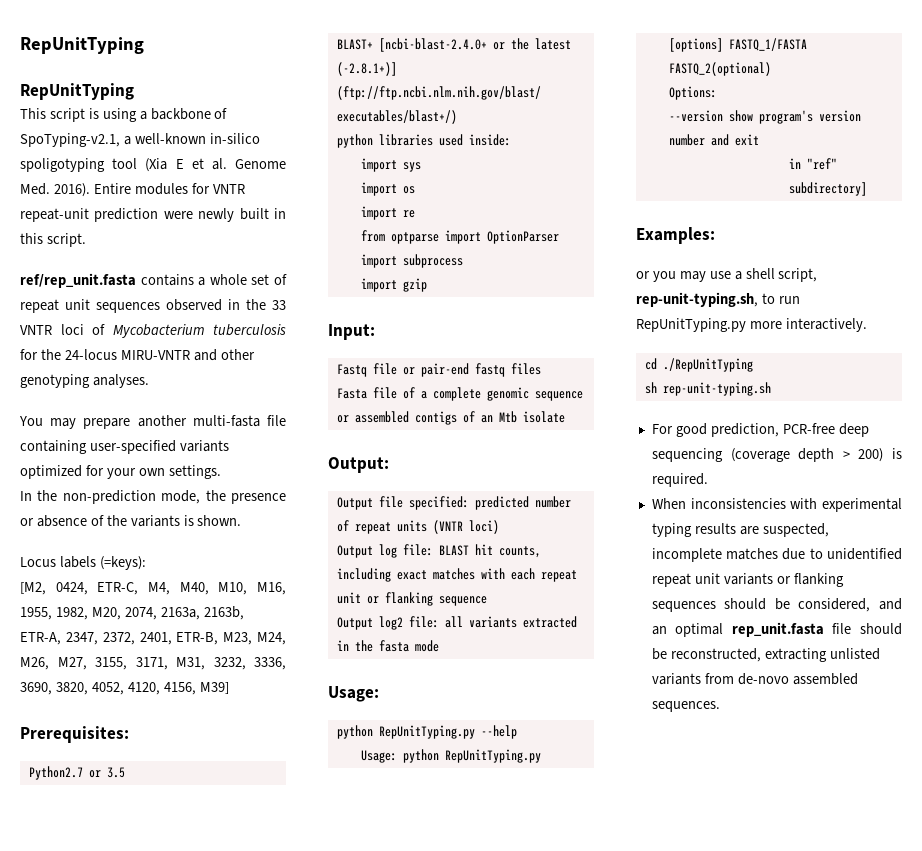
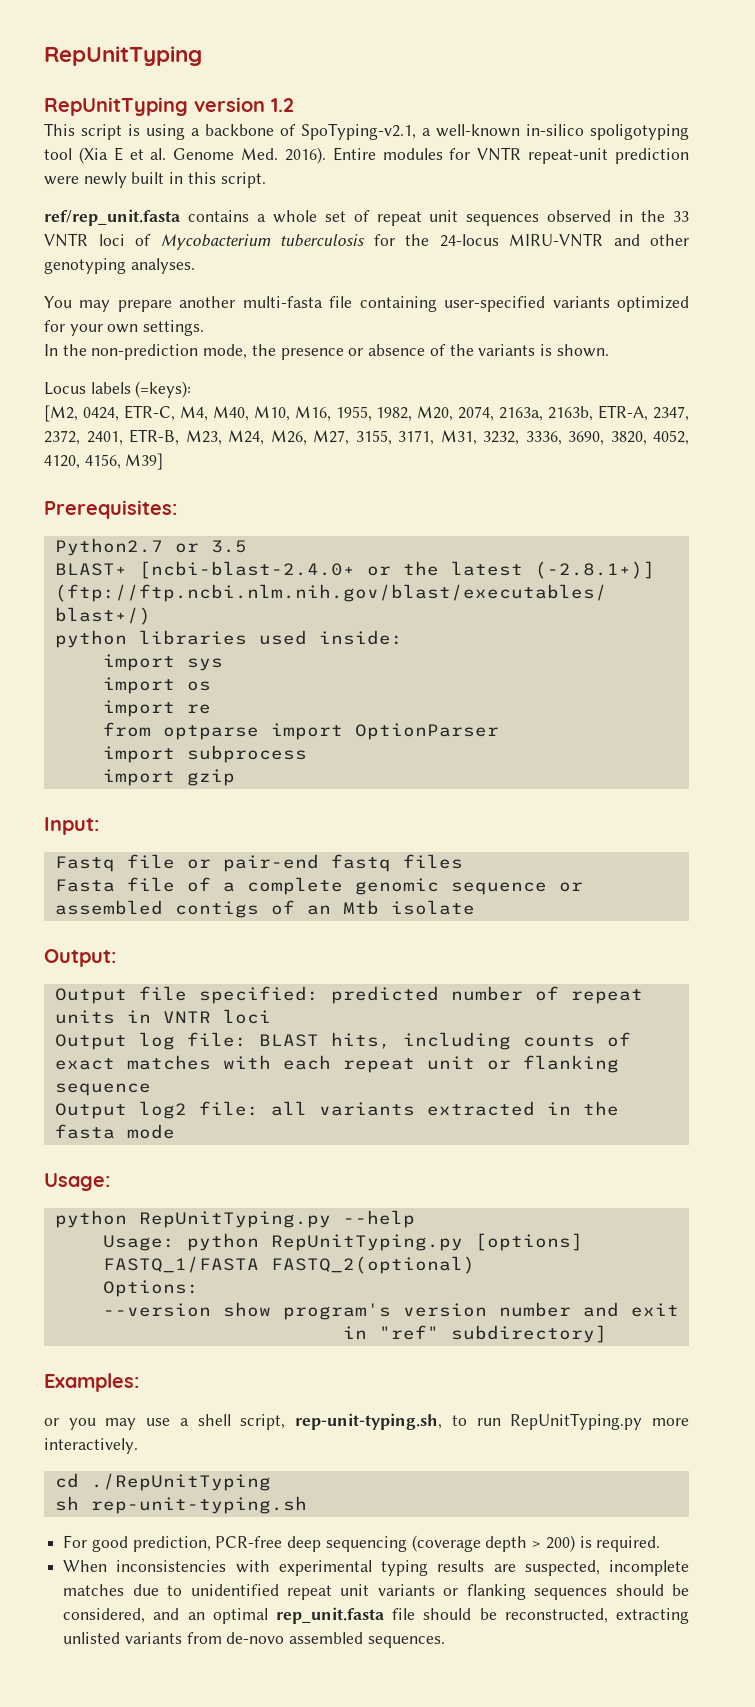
(134, 91) none -> [194,97,294,112] version 1.2
[432,520,499,534] (VNTR loci) -> [126,1009,271,1024] in VNTR loci
[474,544,541,558] [336,568,391,582] hit counts, including -> [330,1032,631,1050] hits, including counts of

